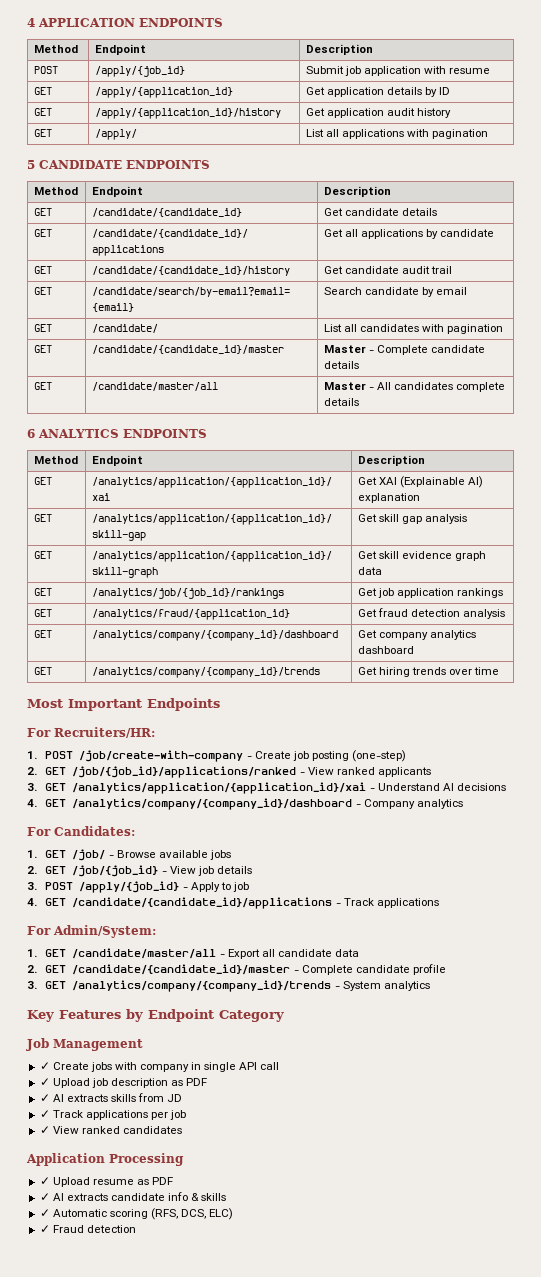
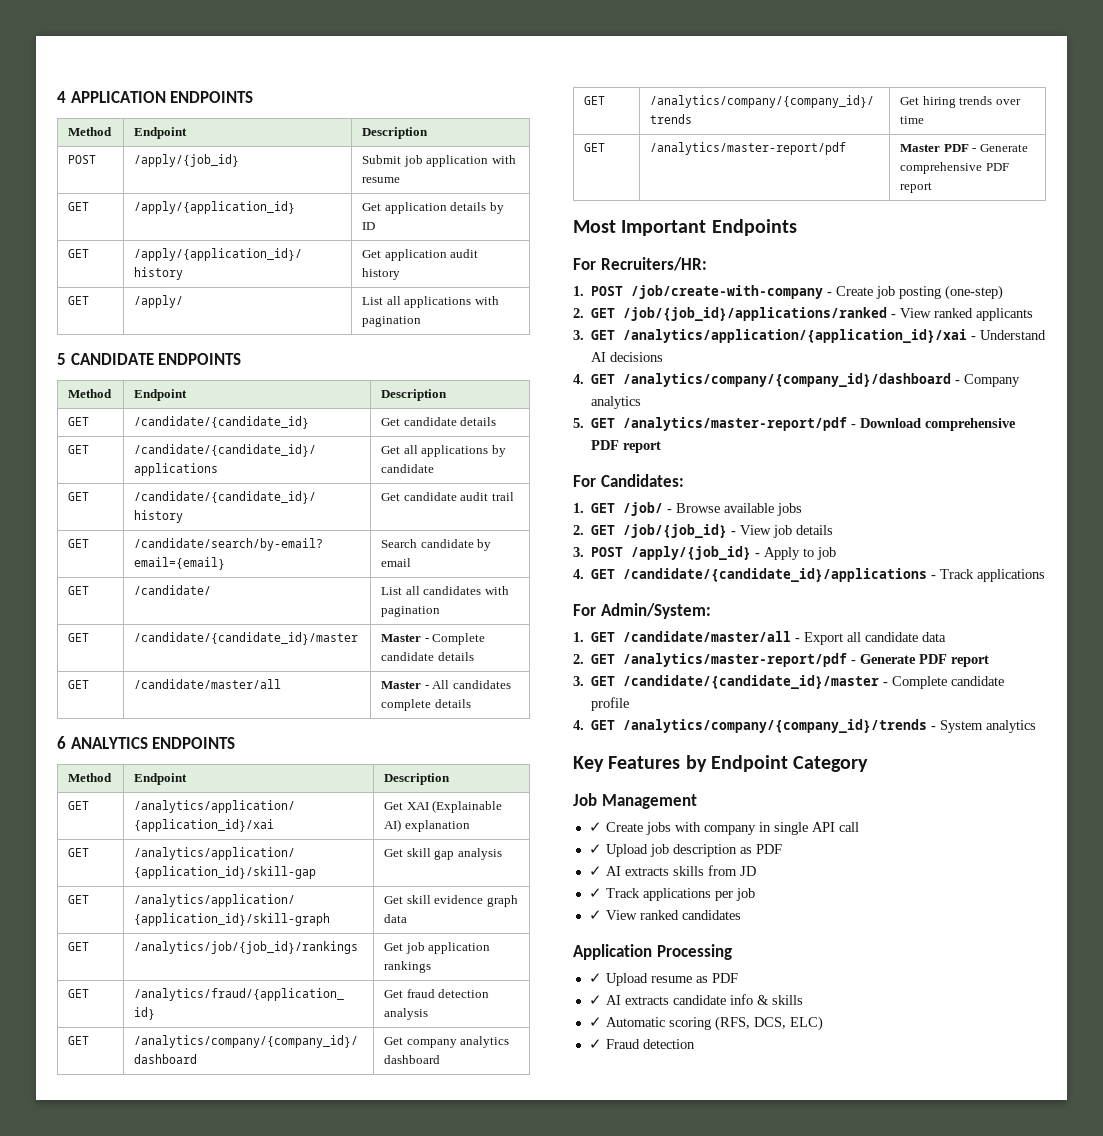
(499, 671) none -> [584,143,606,152] [650,142,847,155] [900,144,1028,152] [900,162,1009,174] [900,182,933,193] // GET | /analytics/master-report/pdf | Master PDF - Generate comprehensive PDF report
(463, 804) none -> [573,417,1017,431] [591,440,662,453] // 5. GET /analytics/master-report/pdf - Download comprehensive PDF report
(67, 969) none -> [623,653,990,667] [573,676,616,686] /analytics/master-report/pdf - Generate PDF report // 3. GET
[27,981,37,989] 3. -> [573,720,584,730] 4.

